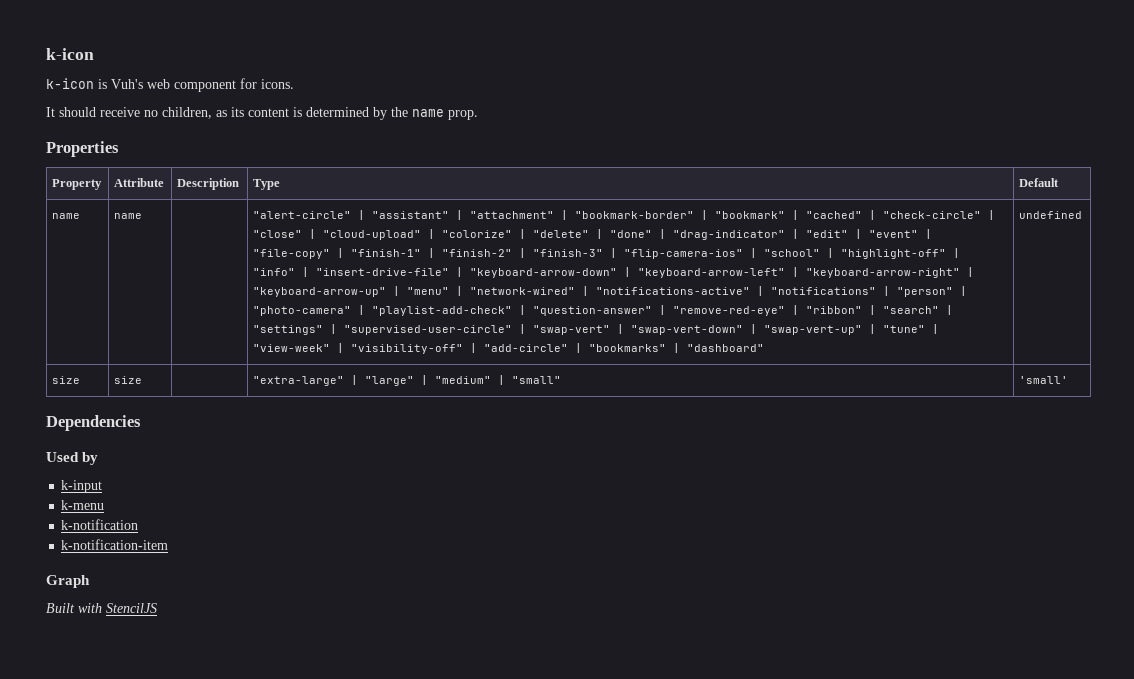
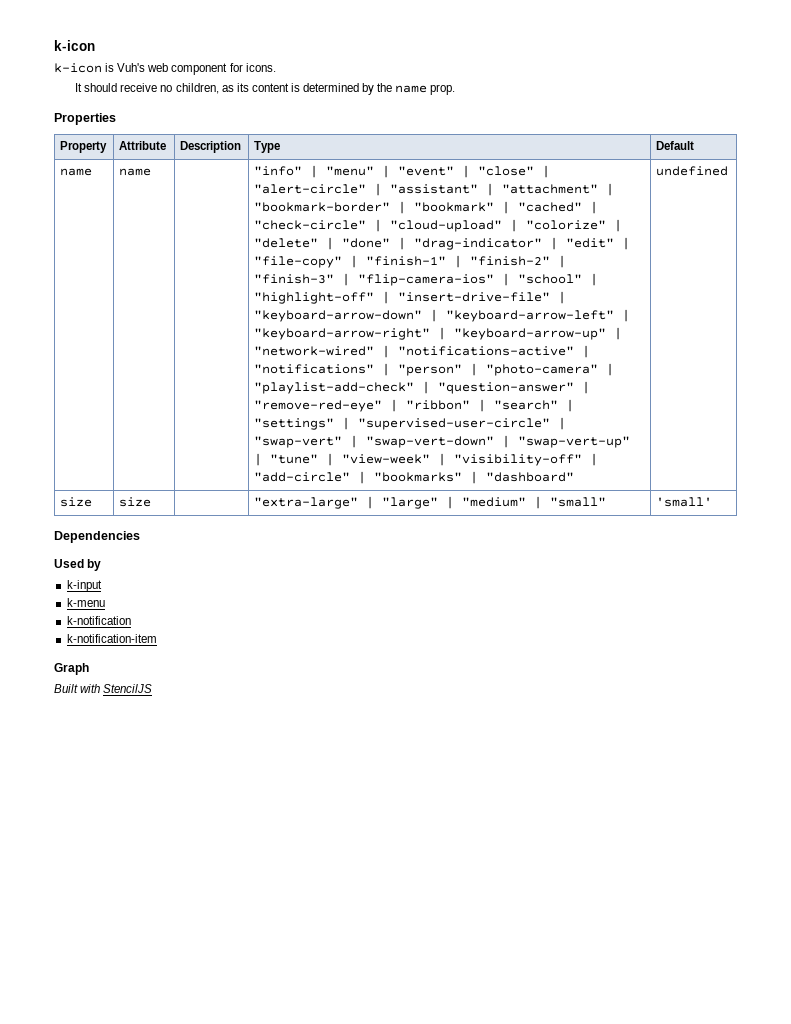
(143, 216) none -> [254,165,551,178] "info" | "menu" | "event" | "close" |
[253,229,317,239] "close" | -> (383, 225) none
[869,229,933,239] "event" | -> (631, 243) none
[253,267,310,277] "info" | -> (391, 297) none
[407,286,464,296] "menu" | -> (623, 333) none

